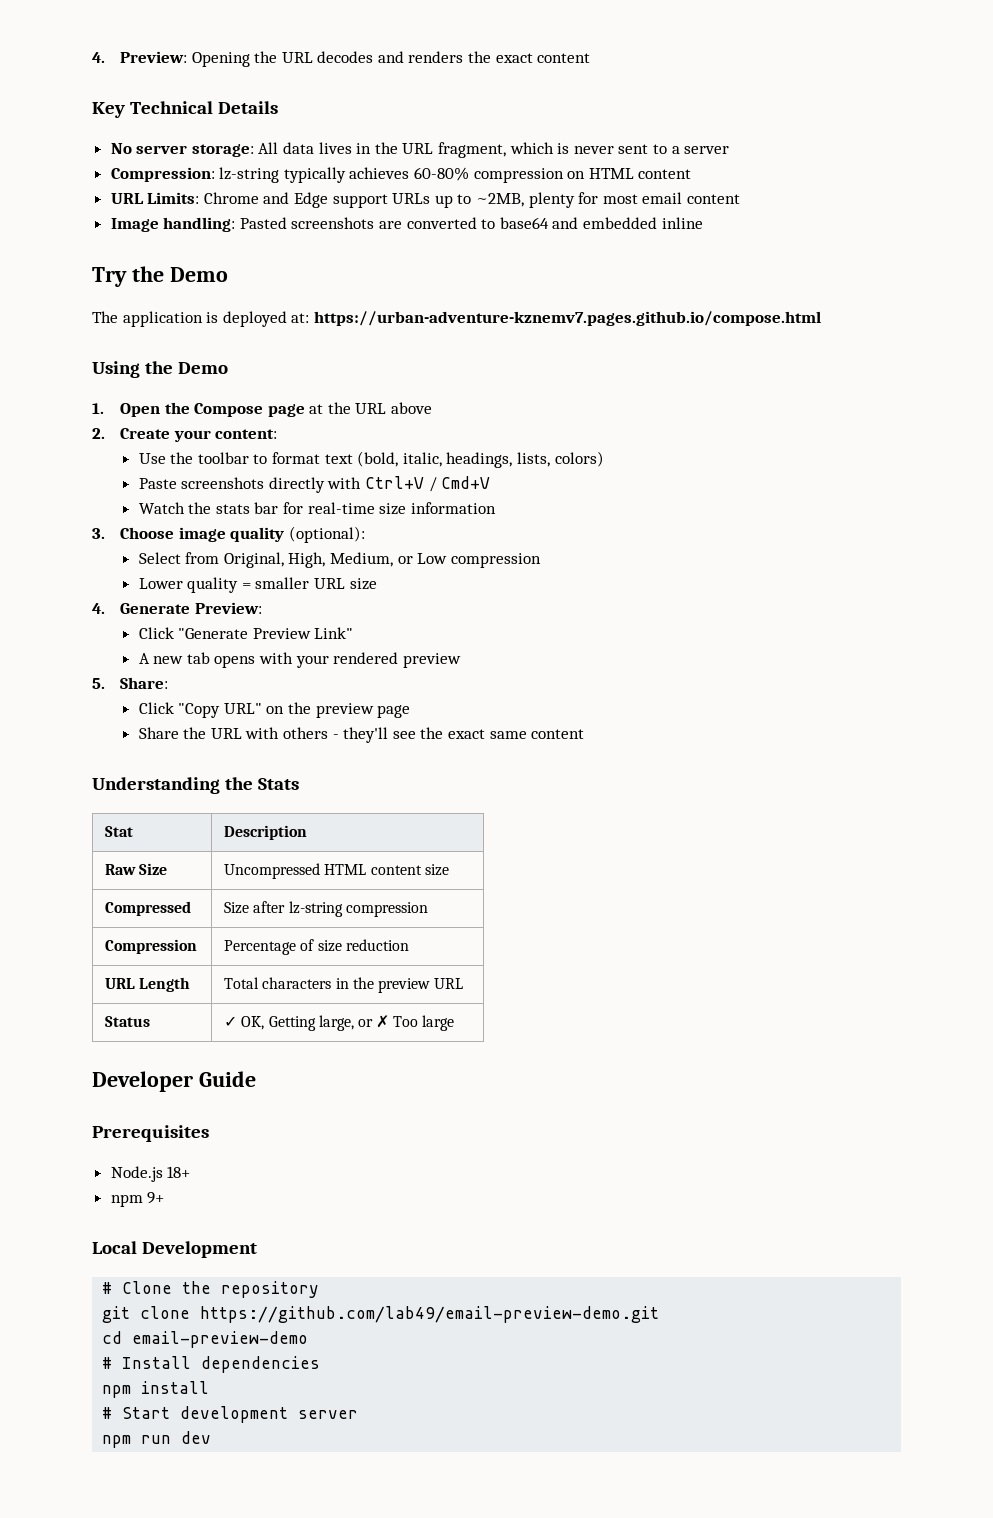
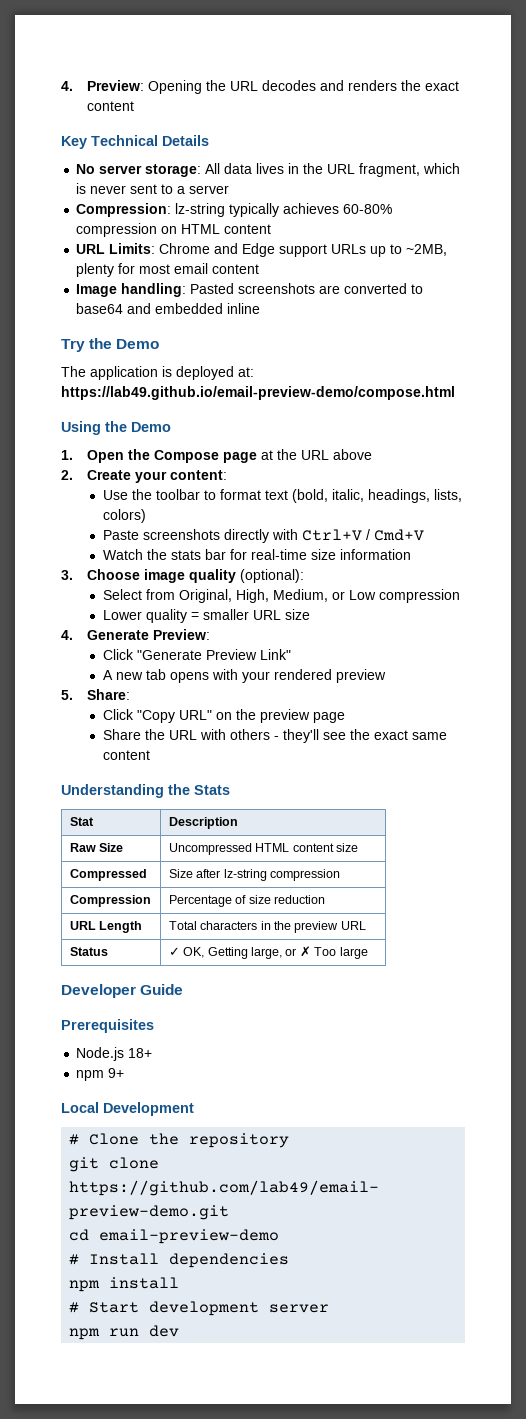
[313,311,821,326] https://urban-adventure-kznemv7.pages.github.io/compose.html -> [61,386,455,400] https://lab49.github.io/email-preview-demo/compose.html

